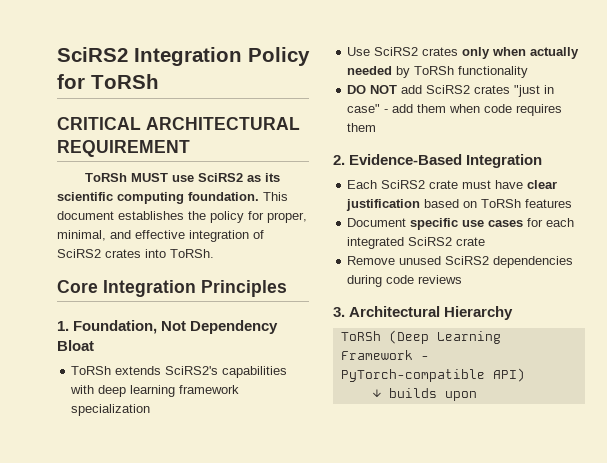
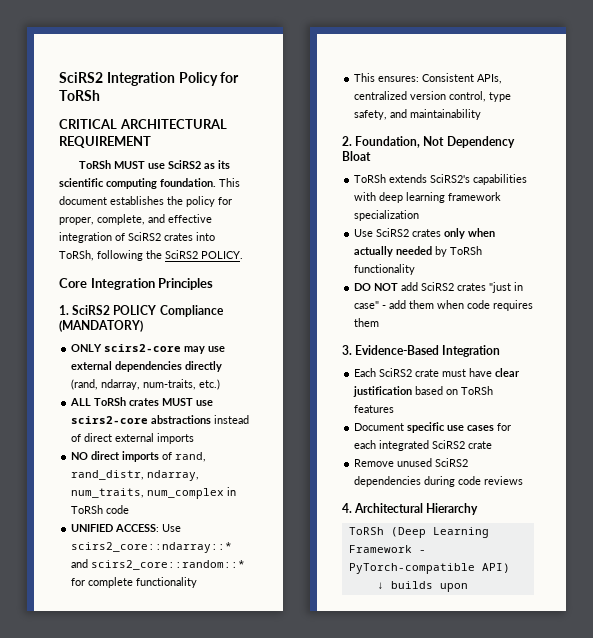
[57,230,106,241] minimal, -> [97,214,145,225] complete,
[170,249,214,258] ToRSh. -> [59,250,243,261] ToRSh, following the SciRS2 POLICY.
(69, 326) none -> [72,305,224,317] [59,320,143,332] [71,344,226,354] [71,361,223,372] [71,379,221,390] [70,397,214,406] [71,415,250,424] [71,433,195,444] [71,451,207,462] [71,470,200,481] [71,487,237,499] [71,505,130,514] [71,524,182,532] [71,542,233,553] [71,559,246,570] [71,577,198,588] [354,73,503,84] [354,91,512,102] [354,109,482,120] [342,136,352,146] SciRS2 POLICY Compliance (MANDATORY) // ONLY scirs2-core may use external dependencies directly (rand, ndarray, num-traits, etc.) // ALL ToRSh crates MUST use scirs2-core abstractions instead of direct external imports // NO direct imports of rand, rand_distr, ndarray, num_traits, num_complex in ToRSh code // UNIFIED ACCESS: Use scirs2_core::ndarray::* and scirs2_core::random::* for complete functionality // This ensures: Consistent APIs, centralized version control, type safety, and maintainability // 2.
[333,155,345,165] 2. -> [342,345,352,355] 3.
[333,307,345,317] 3. -> [342,503,352,513] 4.

